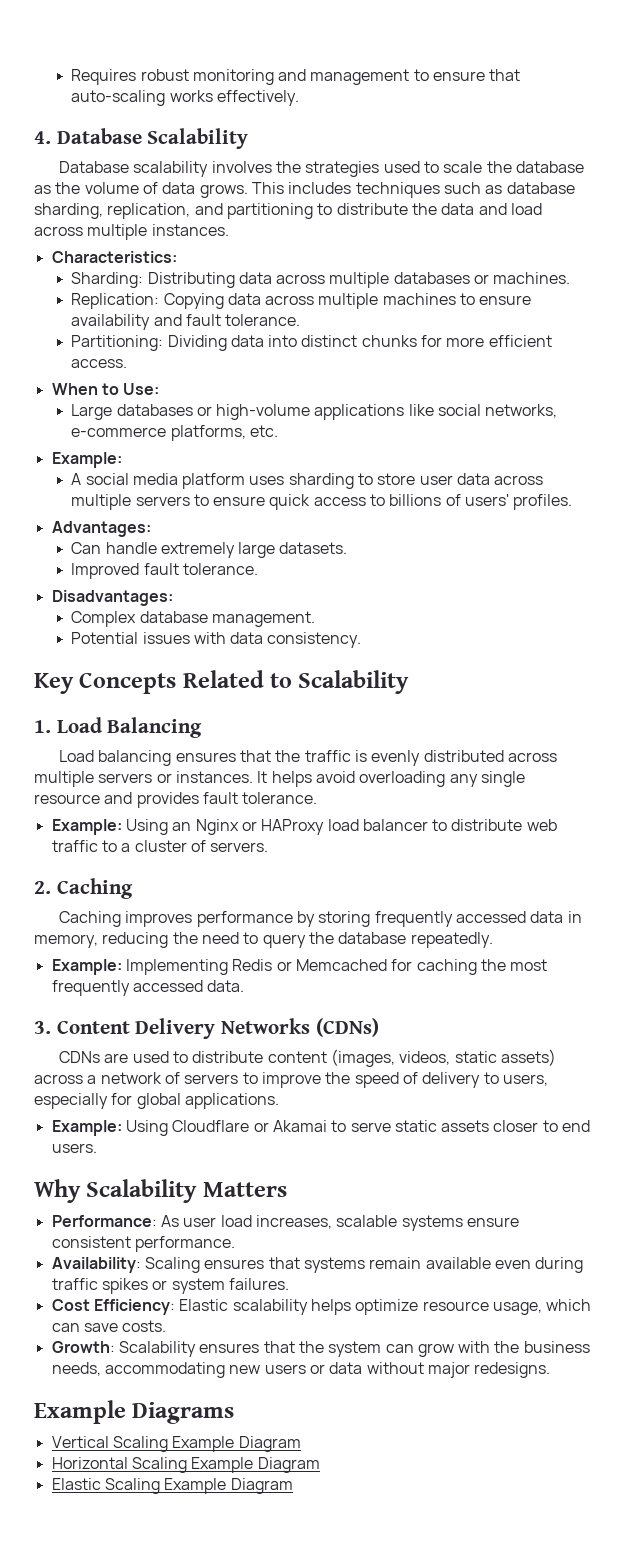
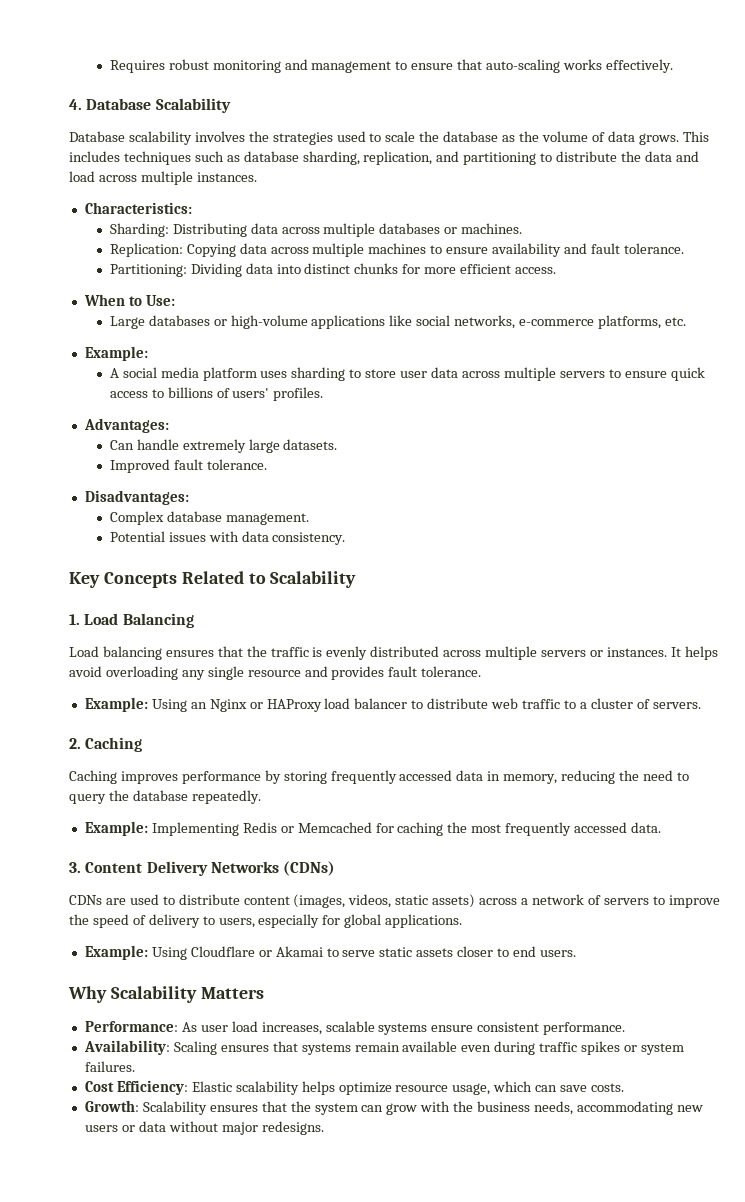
[34,1400,235,1424] [51,1436,301,1452] [51,1457,320,1473] [51,1478,293,1494] // Example Diagrams // Vertical Scaling Example Diagram // Horizontal Scaling Example Diagram // Elastic Scaling Example Diagram -> (324, 1128) none

